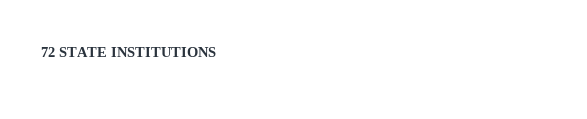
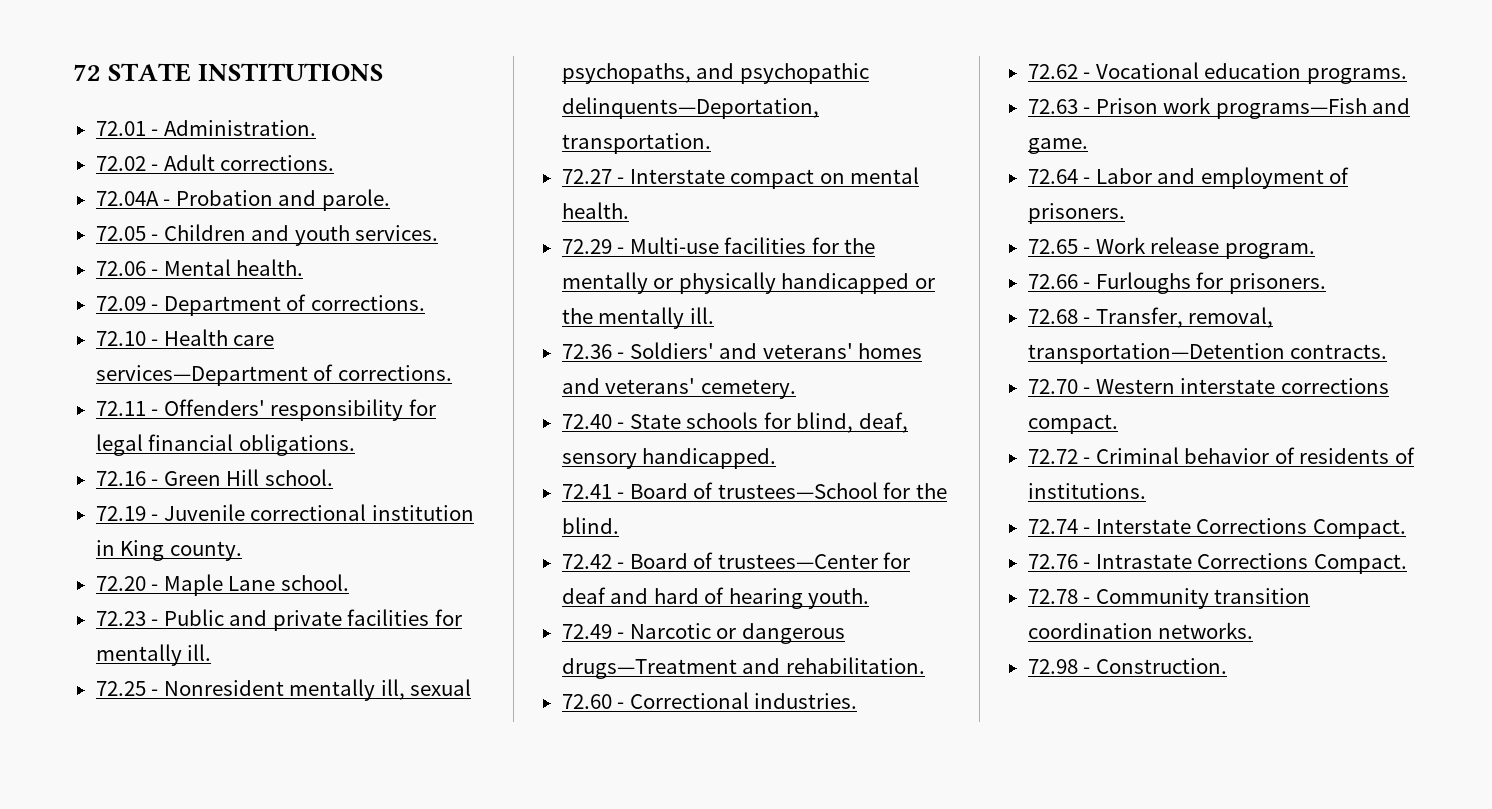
(216, 52) none -> [95,120,316,136] [95,154,335,171] [95,189,390,211] [95,224,439,246] [95,259,304,276] [95,294,425,316] [95,329,275,346] [95,364,452,386] [95,399,436,421] [95,434,355,456] [95,469,333,486] [95,504,474,521] [95,540,242,561] [95,574,349,596] [95,609,462,631] [95,644,212,666] [95,679,472,701] [561,63,869,84] [561,97,819,119] [561,133,711,154] [561,167,920,189] [561,202,629,219] [561,237,876,254] [561,272,935,294] [561,307,714,329] [561,342,923,359] [561,378,796,399] [561,412,908,433] [561,448,777,469] [561,482,947,499] [561,517,619,534] [561,552,911,569] [561,587,870,609] [561,623,845,644] [561,657,925,679] [561,692,858,709] [1027,62,1407,84] [1027,97,1411,119] [1027,138,1088,154] [1027,167,1350,189] [1027,203,1125,224] [1027,237,1315,259] [1027,272,1326,294] [1027,307,1274,328] [1027,343,1388,364] [1027,378,1389,394] [1027,414,1118,434] [1027,447,1415,464] [1027,483,1146,499] [1027,518,1406,539] [1027,553,1407,574] [1027,588,1311,609] [1027,622,1254,639] [1027,658,1227,674] // 72.01 - Administration. // 72.02 - Adult corrections. // 72.04A - Probation and parole. // 72.05 - Children and youth services. // 72.06 - Mental health. // 72.09 - Department of corrections. // 72.10 - Health care services—Department of corrections. // 72.11 - Offenders' responsibility for legal financial obligations. // 72.16 - Green Hill school. // 72.19 - Juvenile correctional institution in King county. // 72.20 - Maple Lane school. // 72.23 - Public and private facilities for mentally ill. // 72.25 - Nonresident mentally ill, sexual psychopaths, and psychopathic delinquents—Deportation, transportation. // 72.27 - Interstate compact on mental health. // 72.29 - Multi-use facilities for the mentally or physically handicapped or the mentally ill. // 72.36 - Soldiers' and veterans' homes and veterans' cemetery. // 72.40 - State schools for blind, deaf, sensory handicapped. // 72.41 - Board of trustees—School for the blind. // 72.42 - Board of trustees—Center for deaf and hard of hearing youth. // 72.49 - Narcotic or dangerous drugs—Treatment and rehabilitation. // 72.60 - Correctional industries. // 72.62 - Vocational education programs. // 72.63 - Prison work programs—Fish and game. // 72.64 - Labor and employment of prisoners. // 72.65 - Work release program. // 72.66 - Furloughs for prisoners. // 72.68 - Transfer, removal, transportation—Detention contracts. // 72.70 - Western interstate corrections compact. // 72.72 - Criminal behavior of residents of institutions. // 72.74 - Interstate Corrections Compact. // 72.76 - Intrastate Corrections Compact. // 72.78 - Community transition coordination networks. // 72.98 - Construction.

